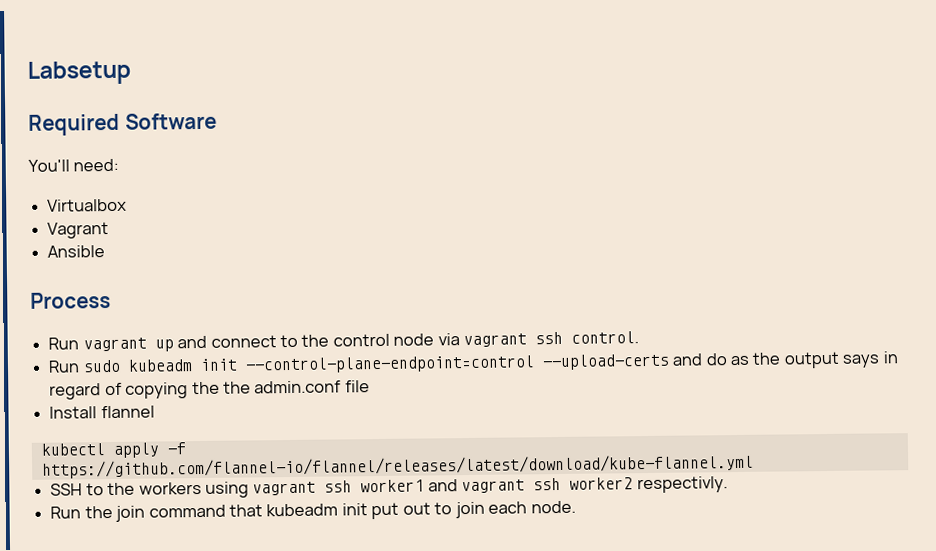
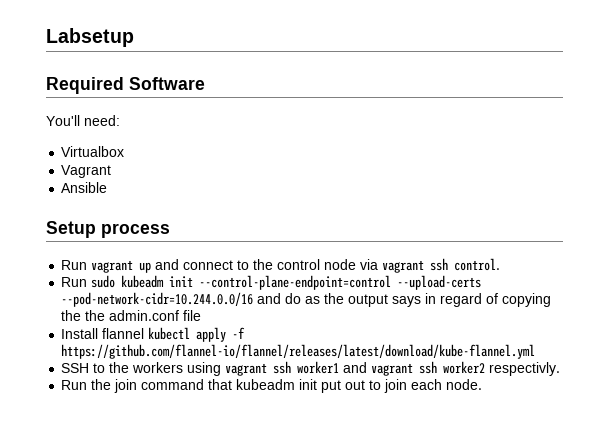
[30,291,111,309] Process -> [46,221,170,238] Setup process
(670, 362) none -> [61,292,254,307] --pod-network-cidr=10.244.0.0/16
(155, 412) // -> (145, 333) none

